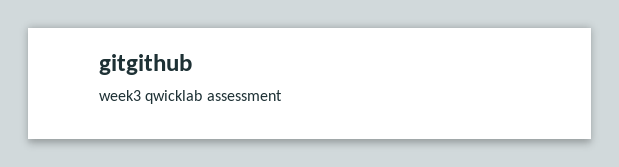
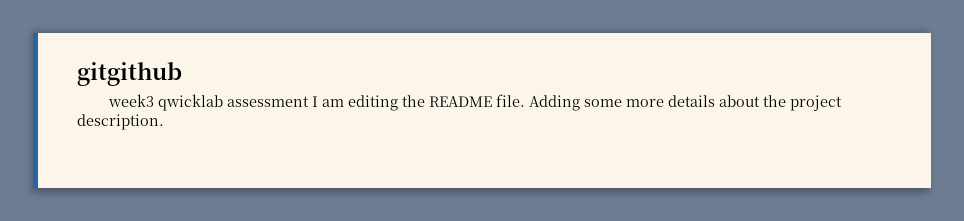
(282, 95) none -> [312,94,843,111] [77,114,164,130] I am editing the README file. Adding some more details about the project description.

